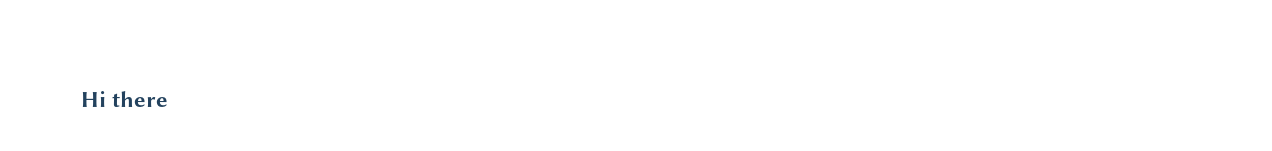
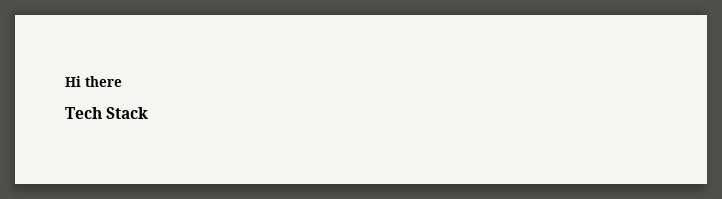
(169, 99) none -> [65,107,149,119] // Tech Stack

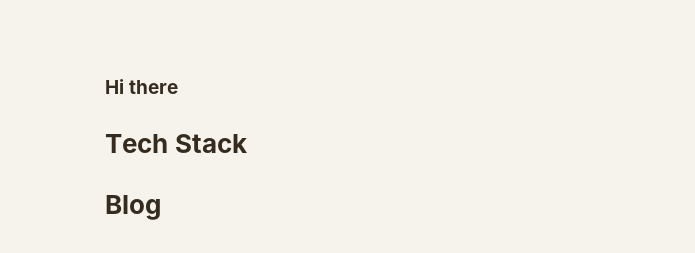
(149, 113) none -> [105,195,161,220] // Blog

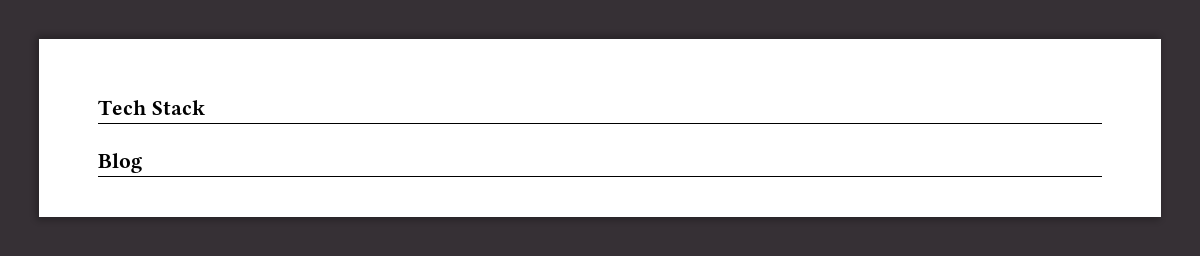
[105,79,179,94] Hi there // -> (98, 107) none

